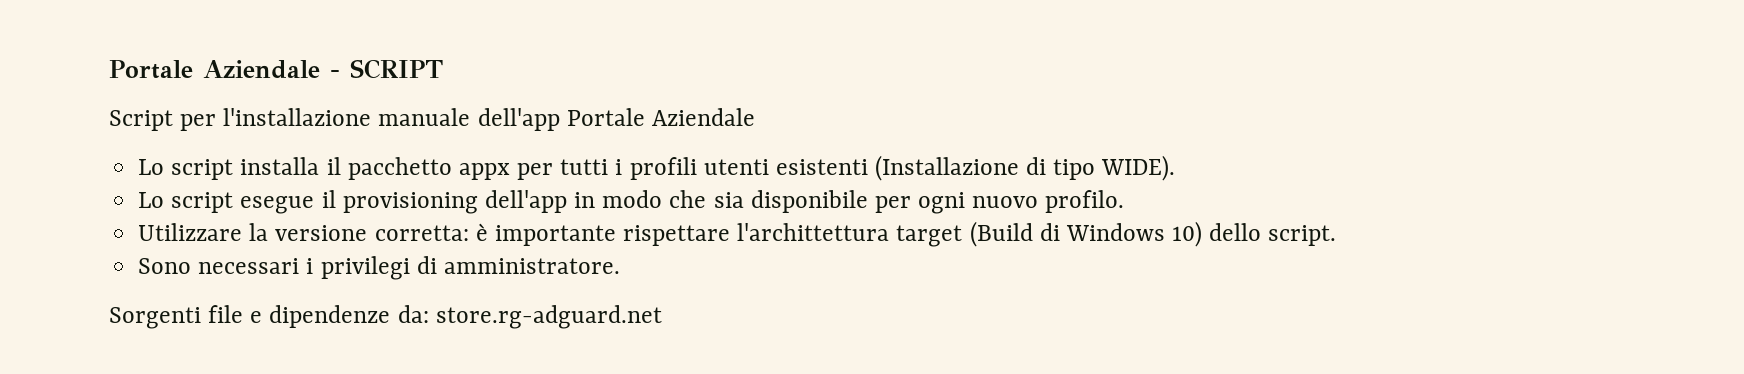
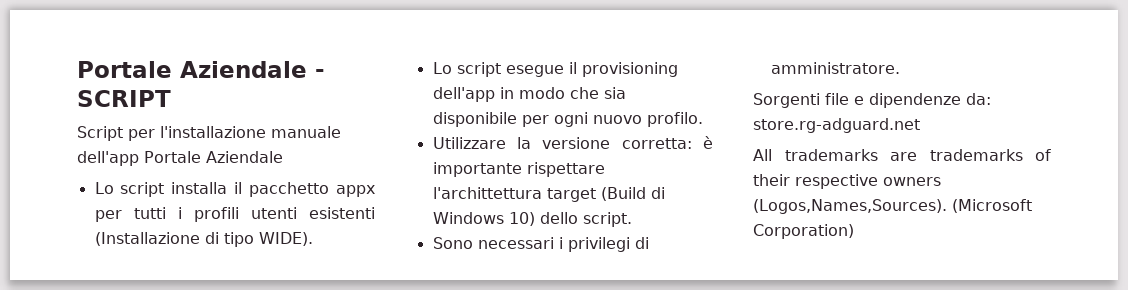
(662, 317) none -> [753,149,1051,161] [753,174,941,189] [753,199,1032,214] [753,224,854,239] // All trademarks are trademarks of their respective owners (Logos,Names,Sources). (Microsoft Corporation)

